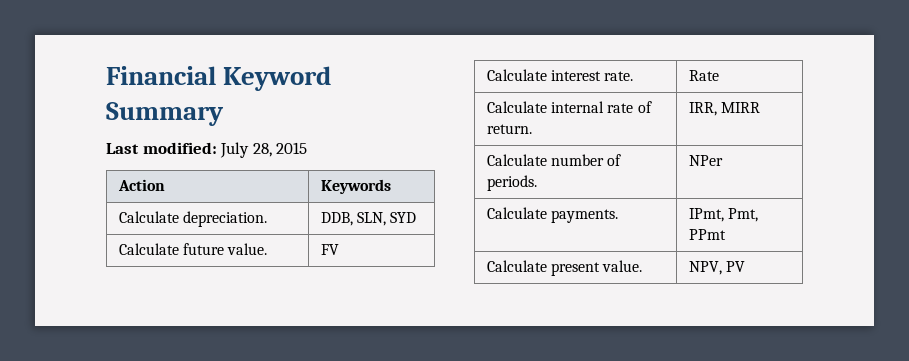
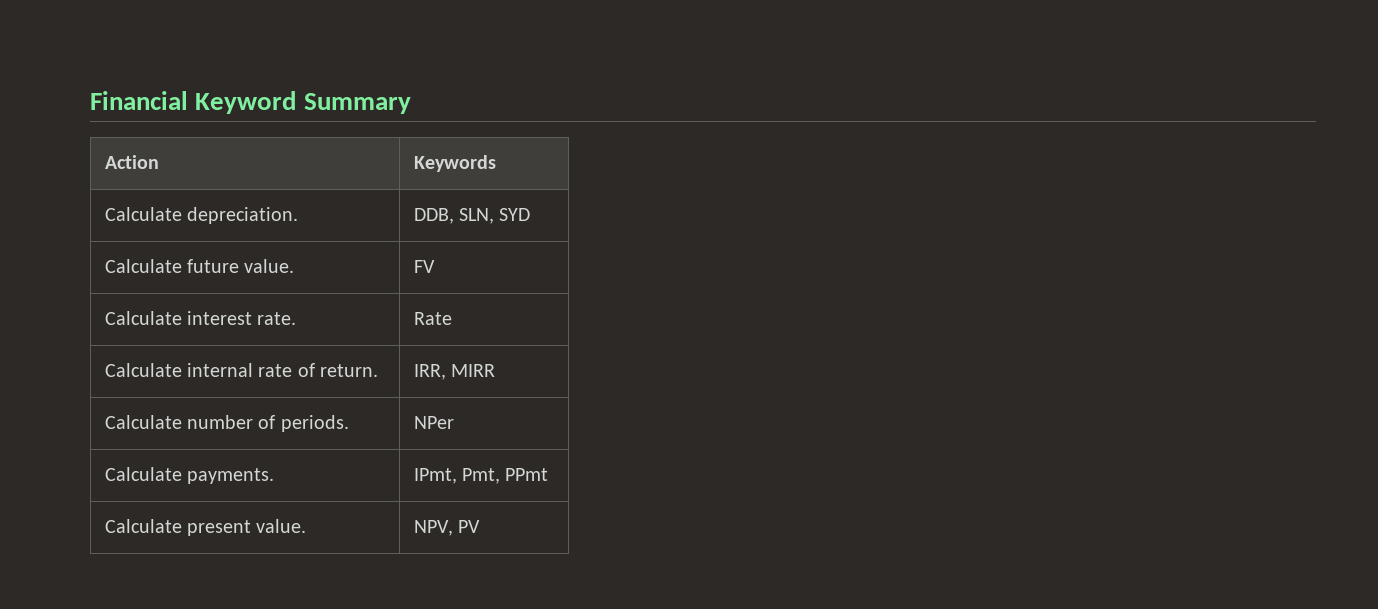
[106,142,308,158] // Last modified: July 28, 2015 -> (411, 103) none

